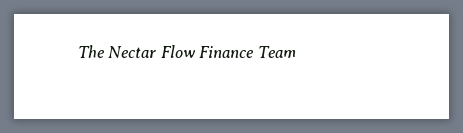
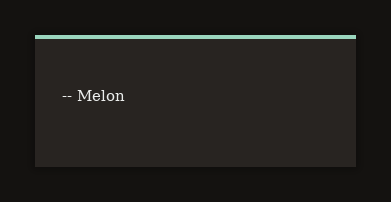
[78,45,296,58] The Nectar Flow Finance Team -> [62,90,125,101] -- Melon

